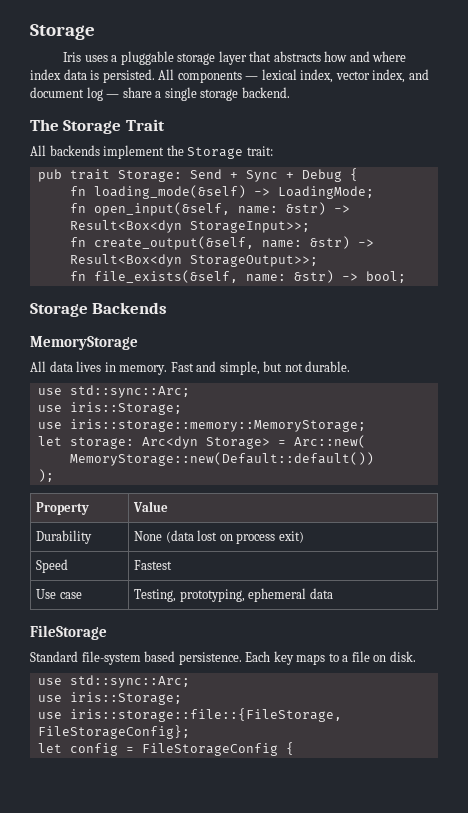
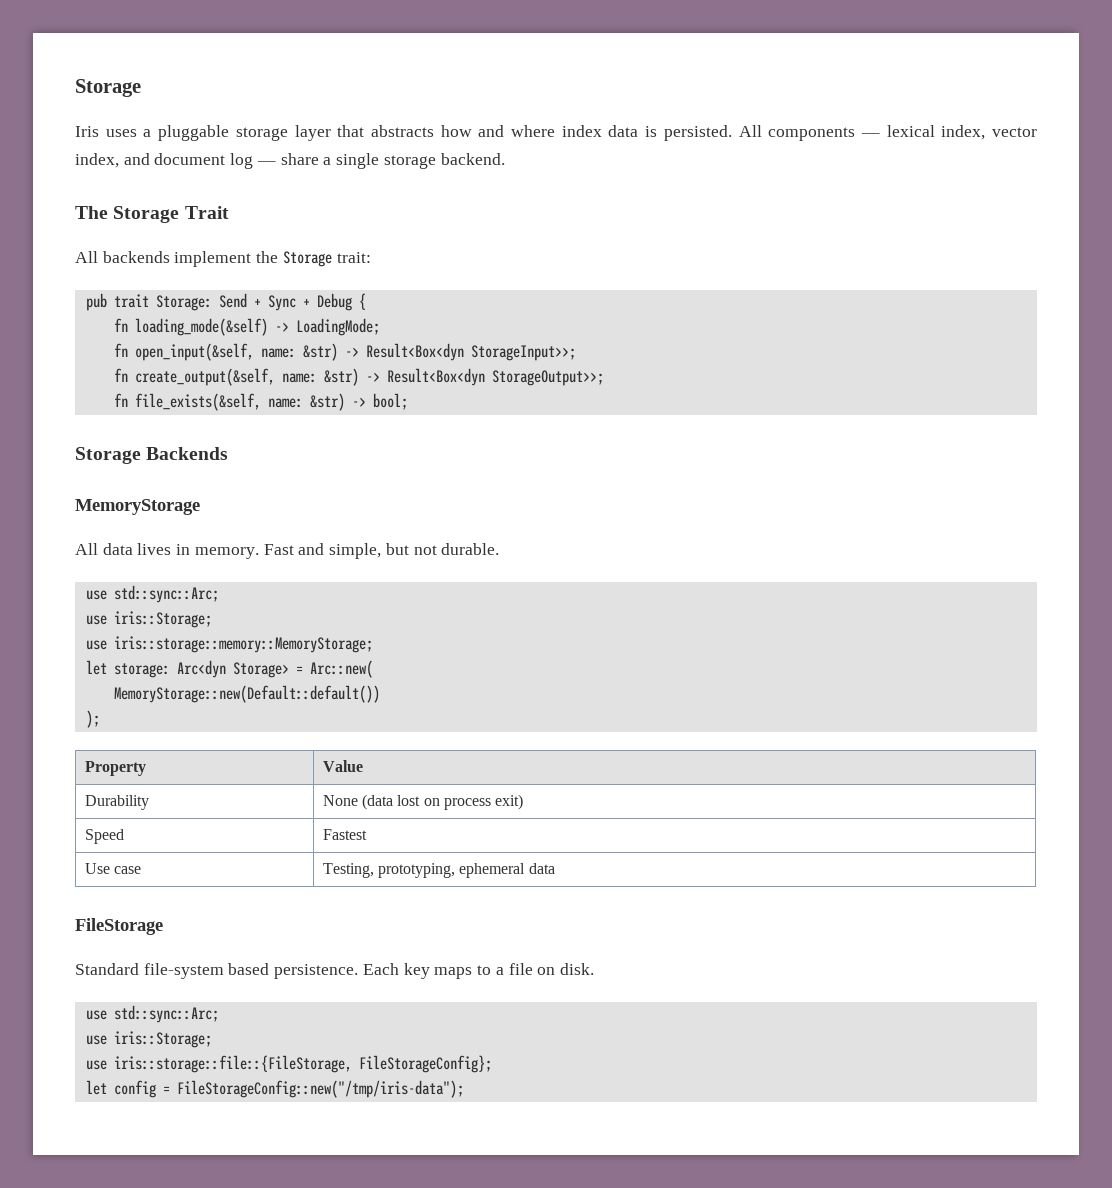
[141,742,294,756] FileStorageConfig { -> [176,1080,464,1098] FileStorageConfig::new("/tmp/iris-data");

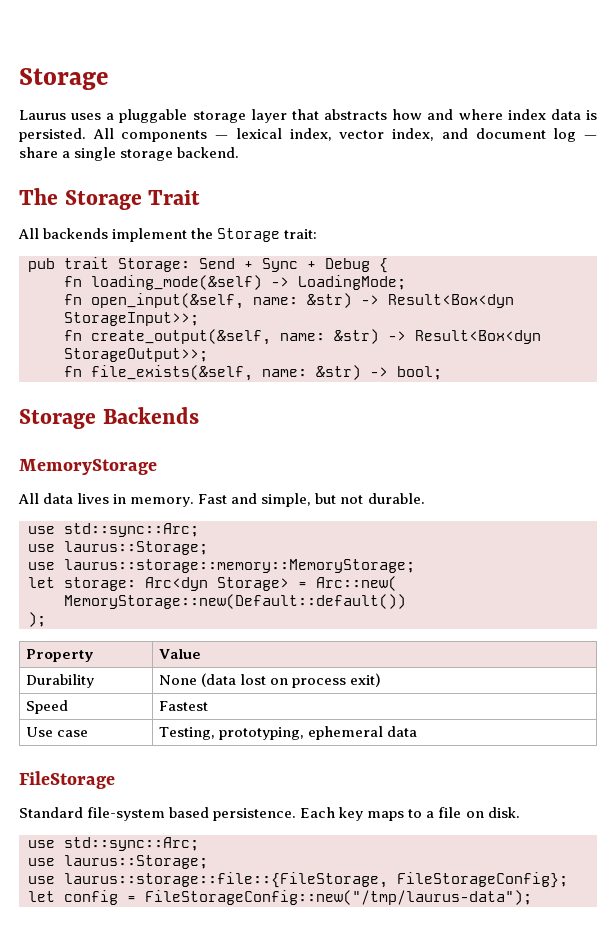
[75,126,99,137] Iris -> [19,110,66,120] Laurus
[113,611,212,628] [85,636,373,653] iris::Storage; // use iris::storage::memory::MemoryStorage; -> [64,541,208,555] [28,559,415,573] laurus::Storage; // use laurus::storage::memory::MemoryStorage;
[113,1031,212,1048] [85,1055,352,1073] iris::Storage; // use iris::storage::file::{FileStorage, -> [64,855,208,869] [28,872,388,888] laurus::Storage; // use laurus::storage::file::{FileStorage,
[176,1080,464,1098] FileStorageConfig::new("/tmp/iris-data"); -> [145,890,532,905] FileStorageConfig::new("/tmp/laurus-data");

